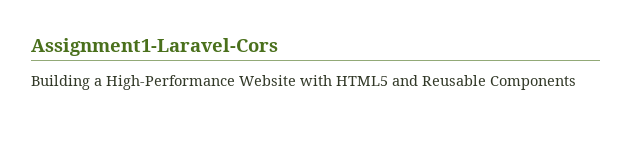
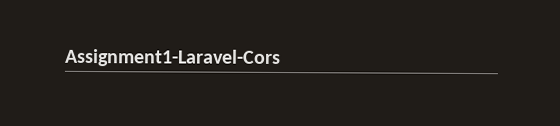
[31,75,576,90] // Building a High-Performance Website with HTML5 and Reusable Components -> (281, 57) none

